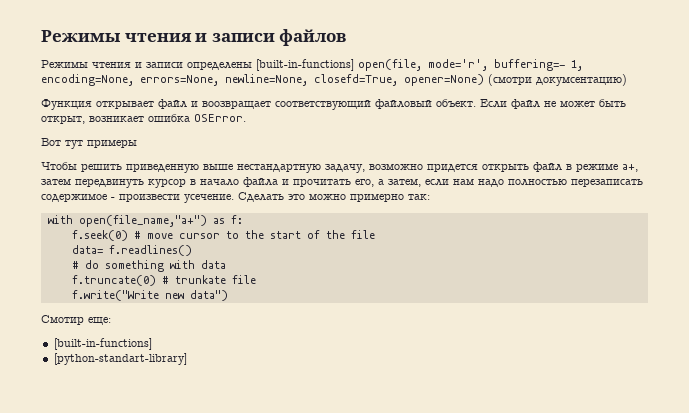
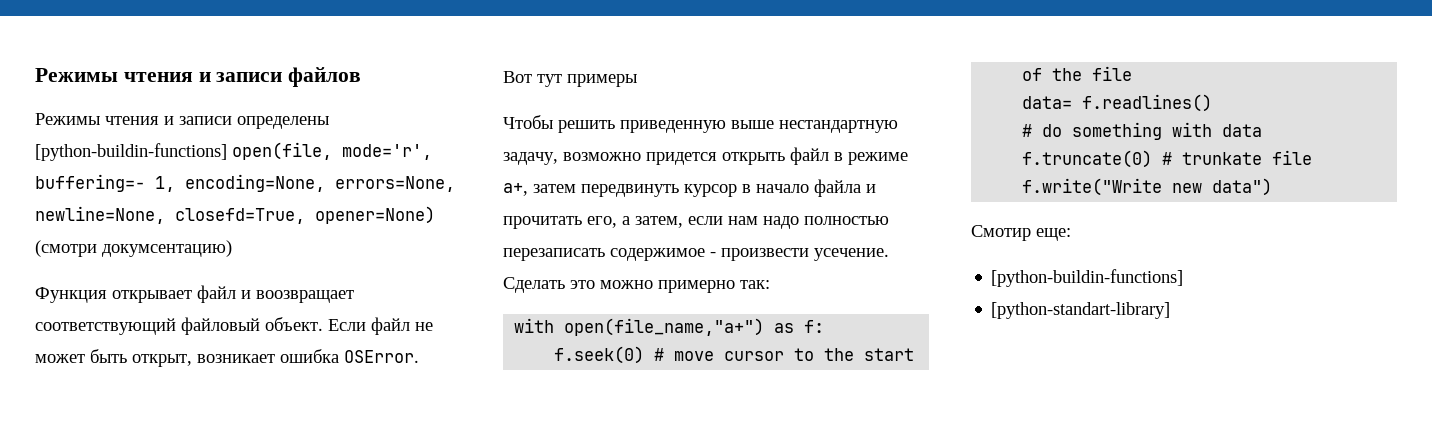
[256,59,354,71] [built-in-functions] -> [35,143,227,161] [python-buildin-functions]
[53,338,152,350] [built-in-functions] -> [991,269,1184,287] [python-buildin-functions]

